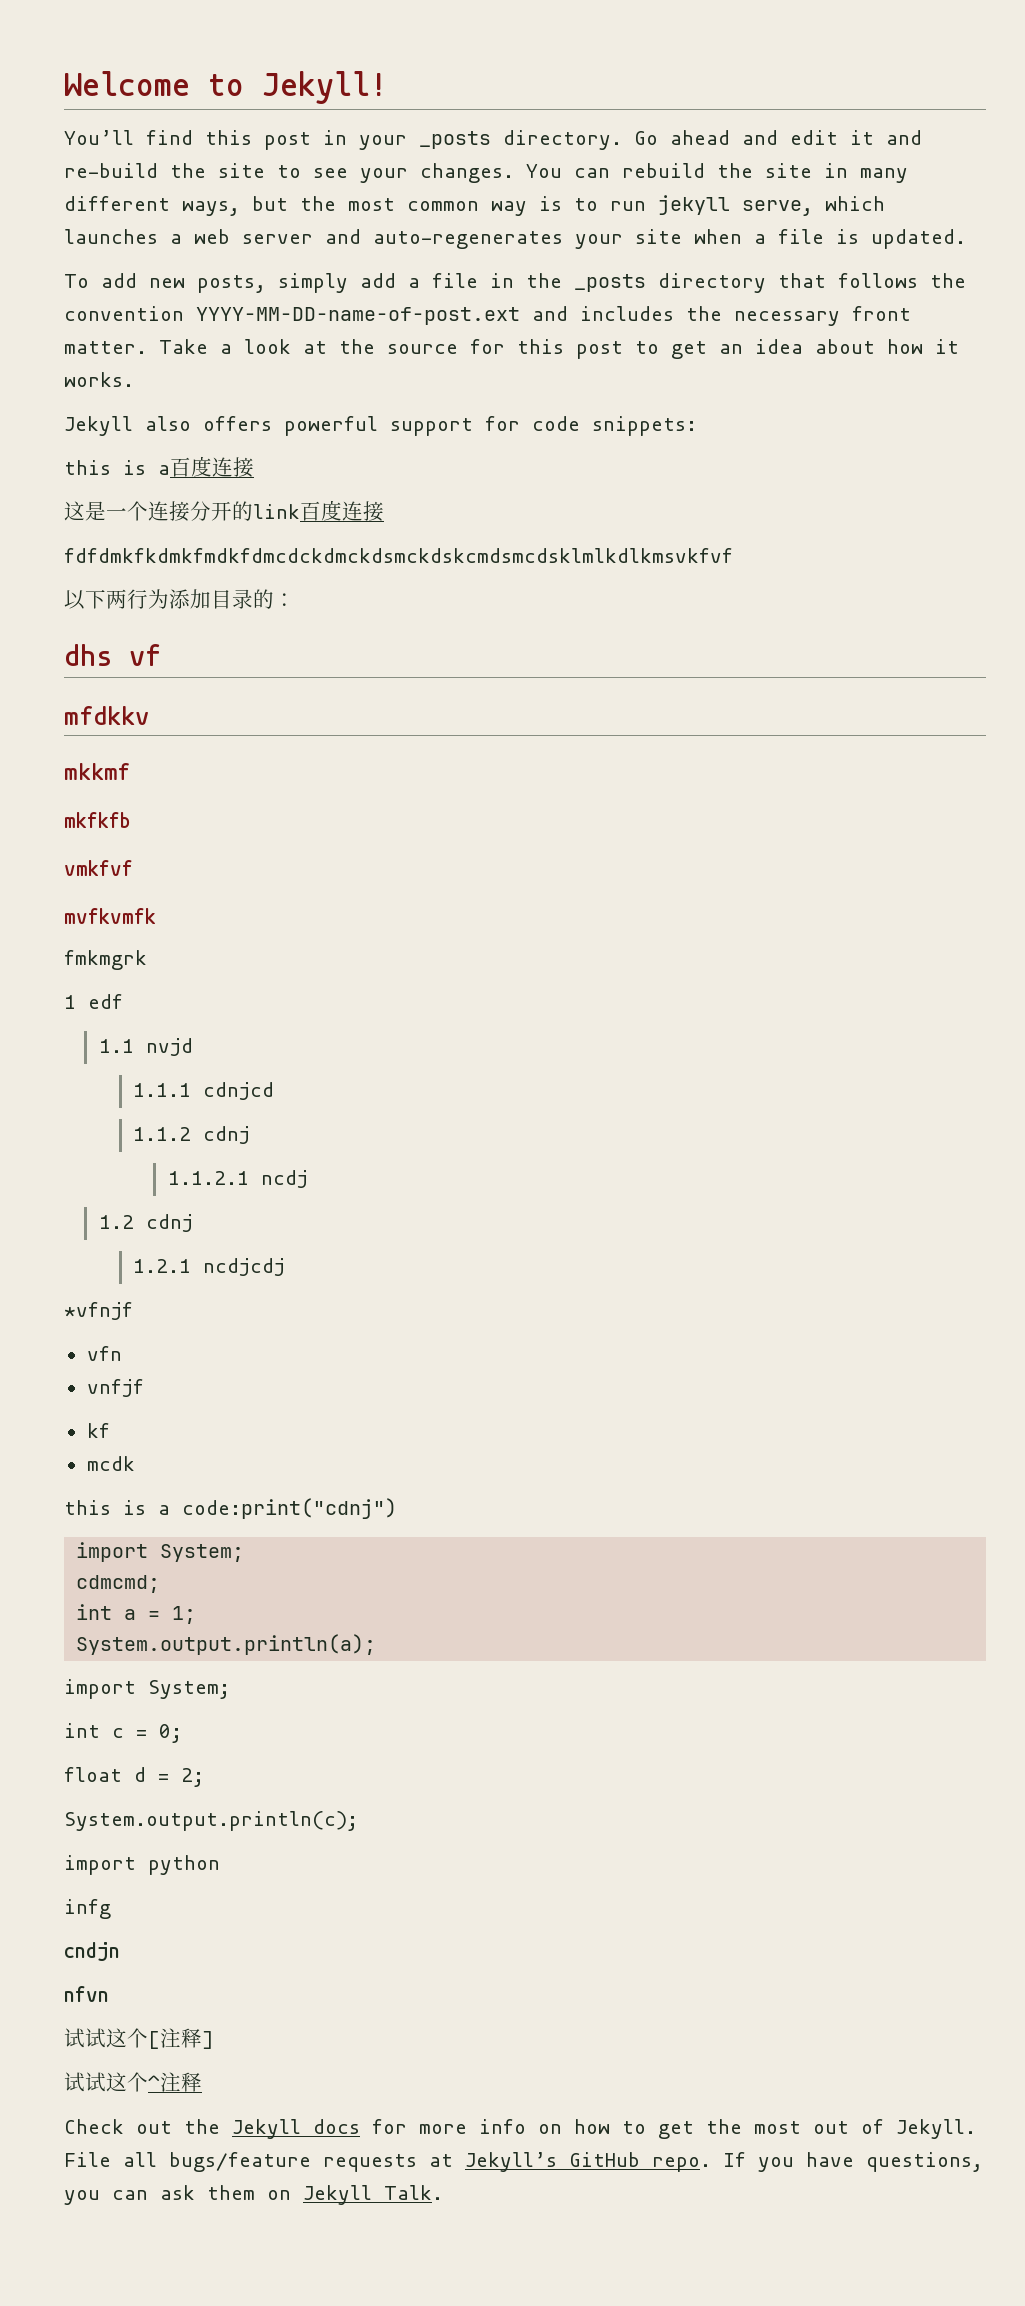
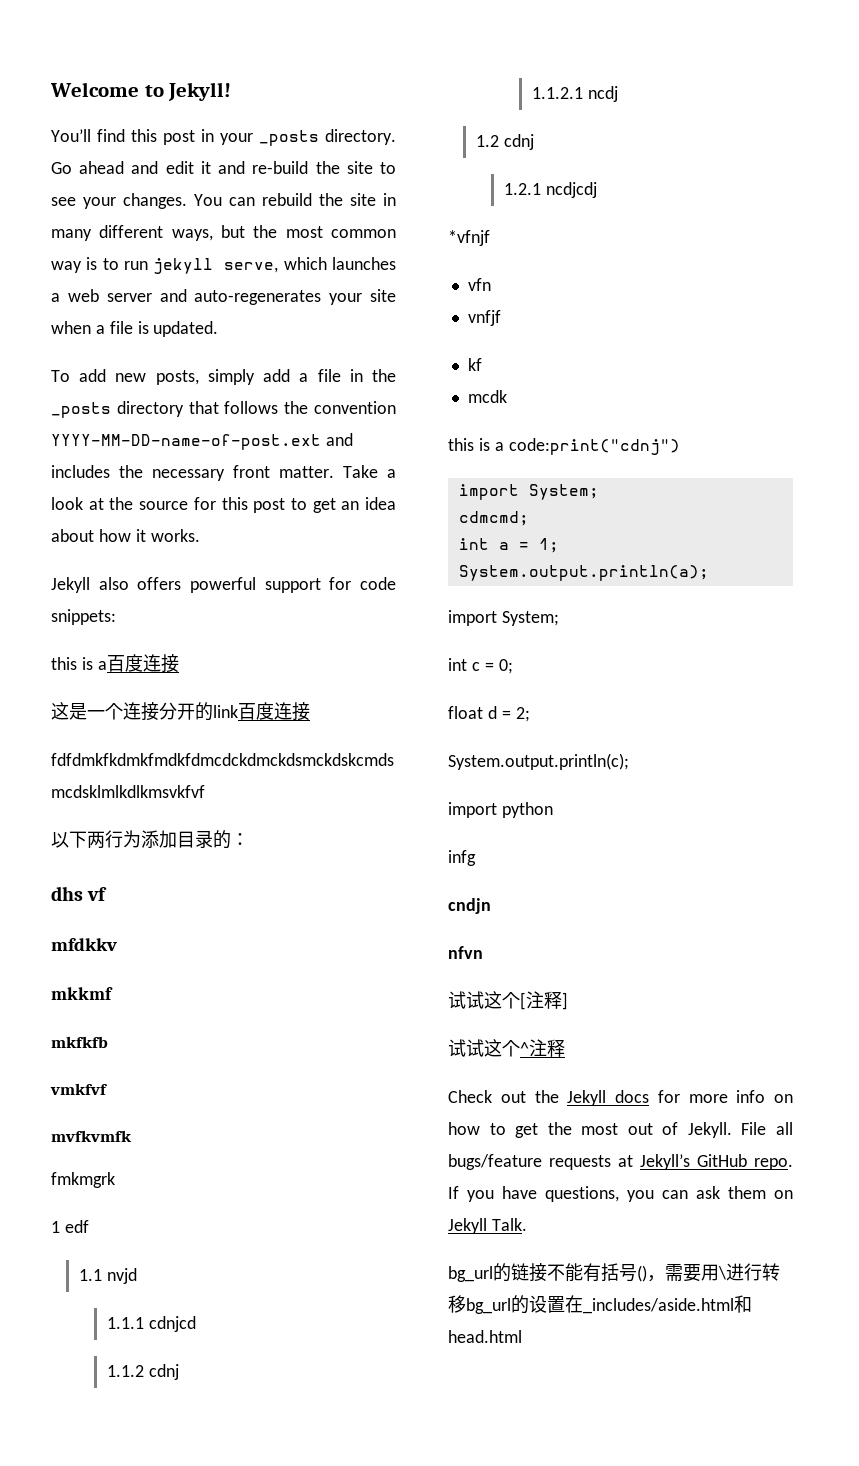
(443, 2192) none -> [448,1263,780,1282] [448,1295,752,1314] [448,1330,522,1343] // bg_url的链接不能有括号()，需要用\进行转移bg_url的设置在_includes/aside.html和head.html

